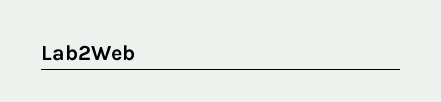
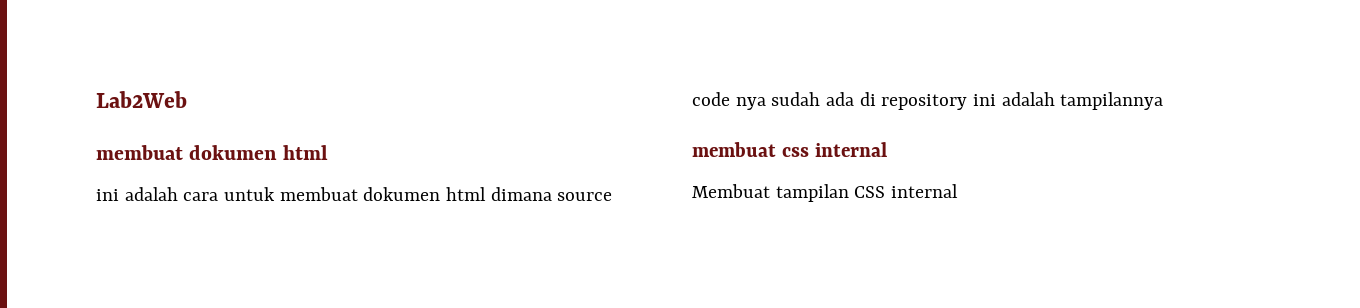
(135, 53) none -> [96,145,329,160] [96,187,613,201] [692,92,1164,110] [692,142,887,157] [692,184,959,202] // membuat dokumen html // ini adalah cara untuk membuat dokumen html dimana source code nya sudah ada di repository ini adalah tampilannya // membuat css internal // Membuat tampilan CSS internal

